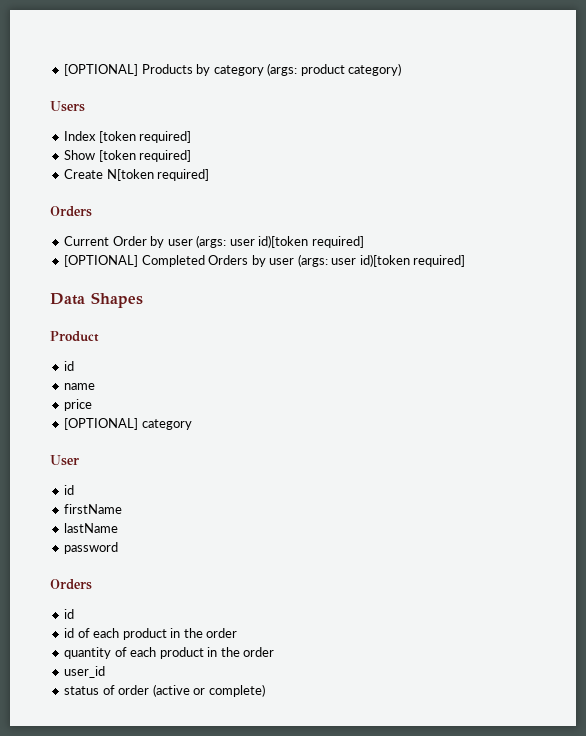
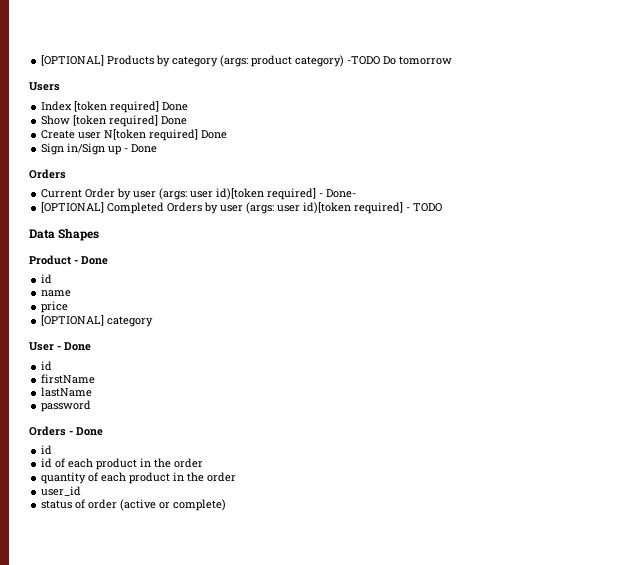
(402, 69) none -> [347,56,453,65] -TODO Do tomorrow
(192, 137) none -> [162,102,189,111] Done
(192, 156) none -> [161,116,188,125] Done
(104, 174) none -> [78,132,102,139] user
(210, 175) none -> [201,130,228,139] [41,143,158,155] Done // Sign in/Sign up - Done
(364, 242) none -> [319,189,357,198] - Done-
(466, 261) none -> [406,203,443,212] - TODO
(99, 336) none -> [74,256,108,265] - Done
(79, 460) none -> [57,342,91,351] - Done
(92, 584) none -> [69,427,103,436] - Done

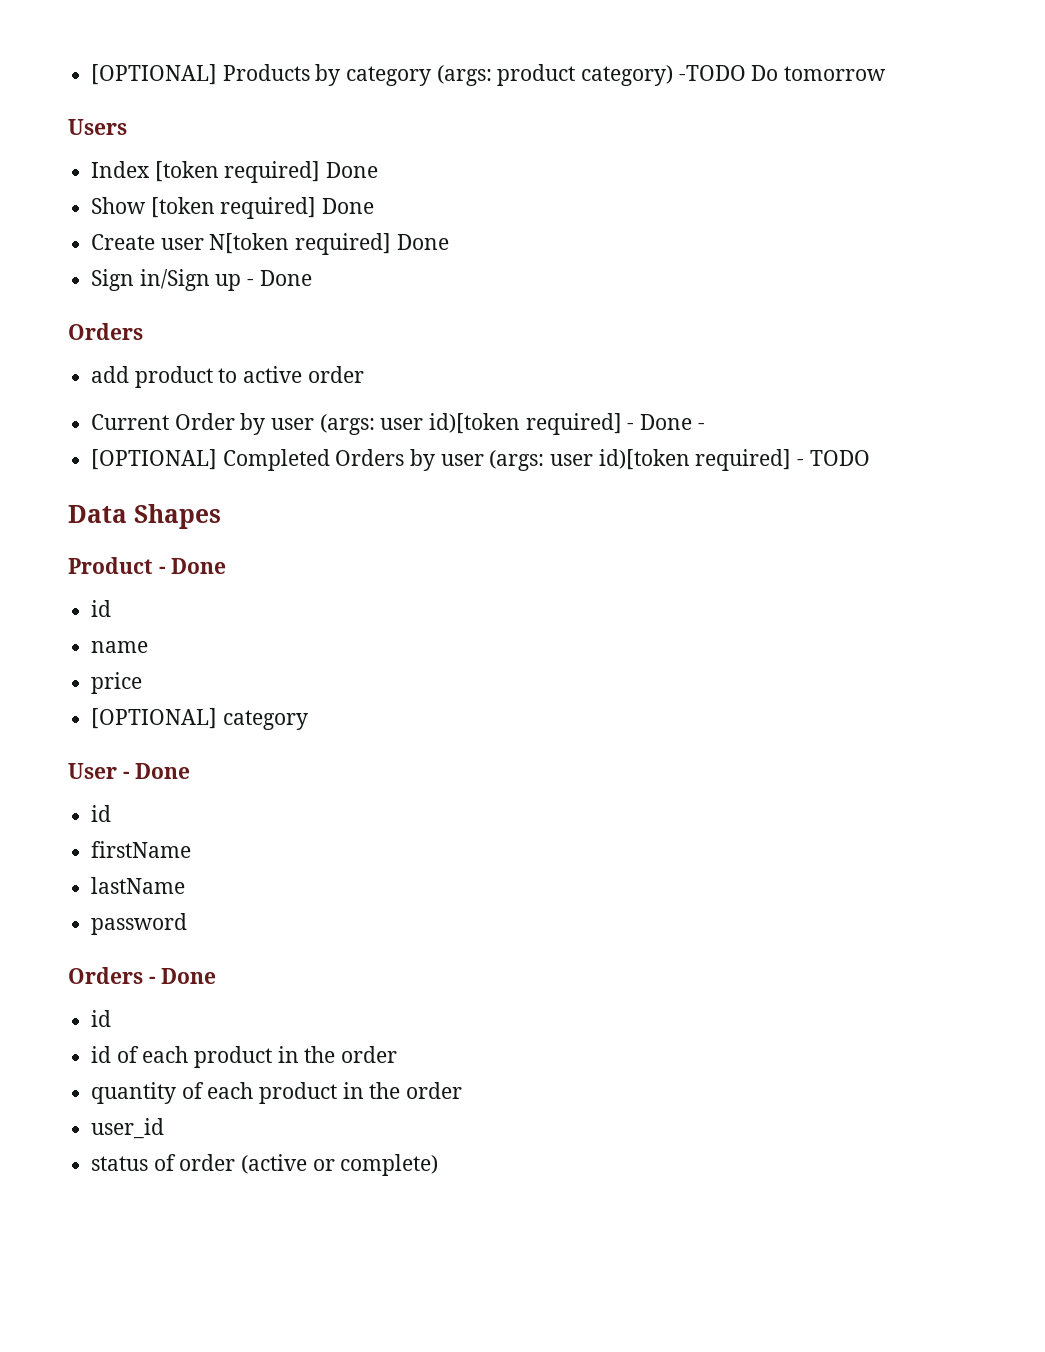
(66, 174) none -> [91,366,364,388] // add product to active order
[326,189,357,198] Done- -> [640,414,705,430] Done -

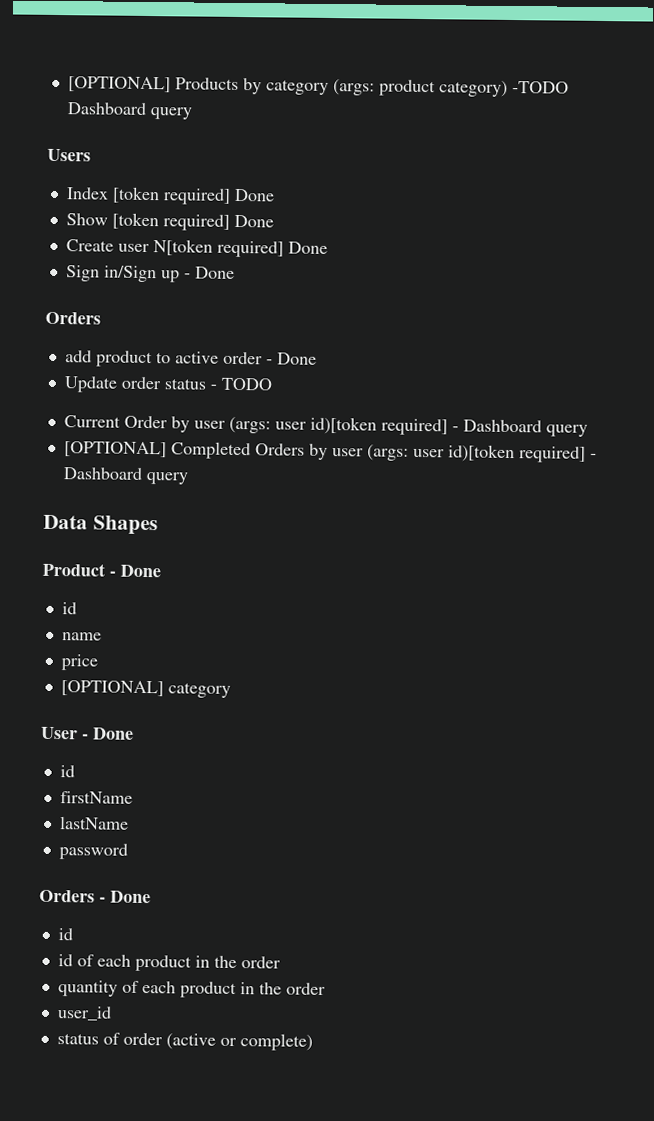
[751,65,887,81] Do tomorrow -> [66,102,192,120] Dashboard query
(364, 374) none -> [265,352,317,365] [63,376,272,393] - Done // Update order status - TODO
[640,414,705,430] Done - -> [462,419,588,437] Dashboard query
[809,450,870,466] TODO -> [62,467,188,485] Dashboard query

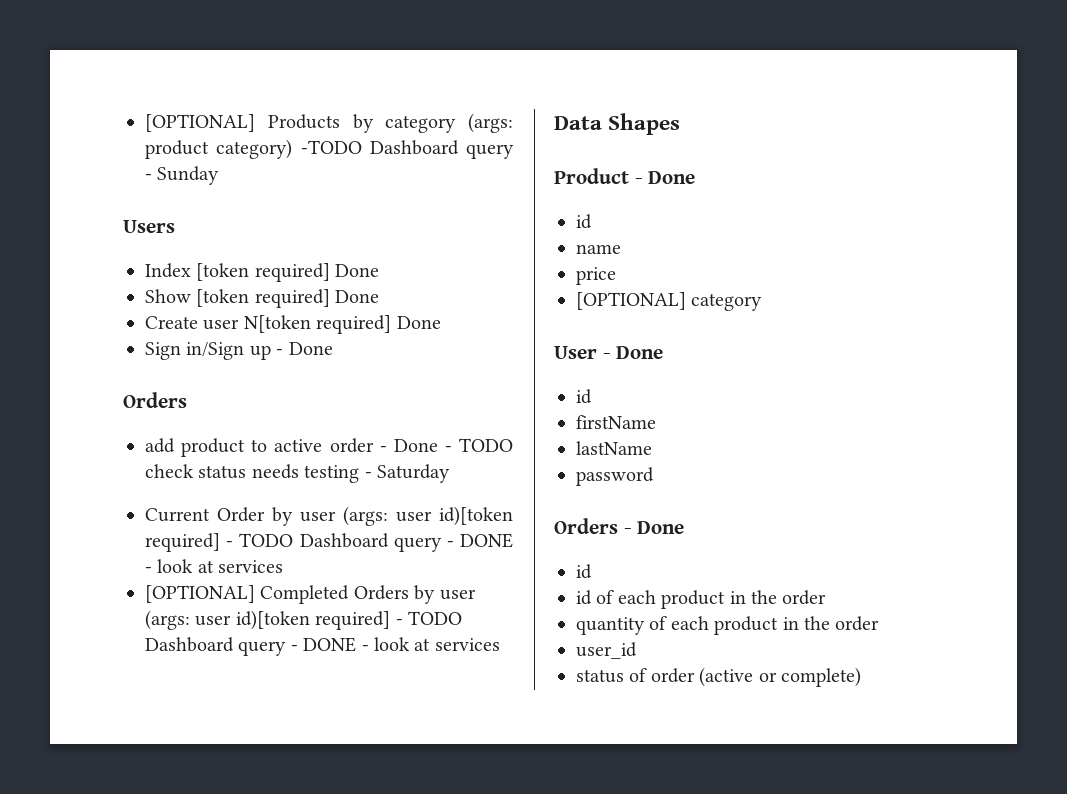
(192, 113) none -> [145,166,220,185] - Sunday
[63,376,272,393] // Update order status - TODO -> [444,438,513,452] [145,464,450,483] - TODO check status needs testing - Saturday
[462,419,588,437] Dashboard query -> [239,533,513,552] [145,559,284,573] TODO Dashboard query - DONE - look at services
[62,467,188,485] Dashboard query -> [408,611,462,625] [145,637,500,656] TODO Dashboard query - DONE - look at services

